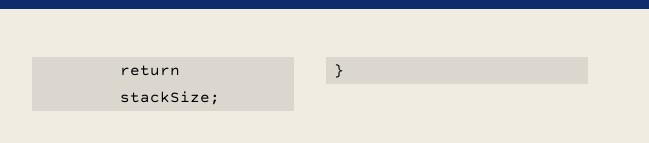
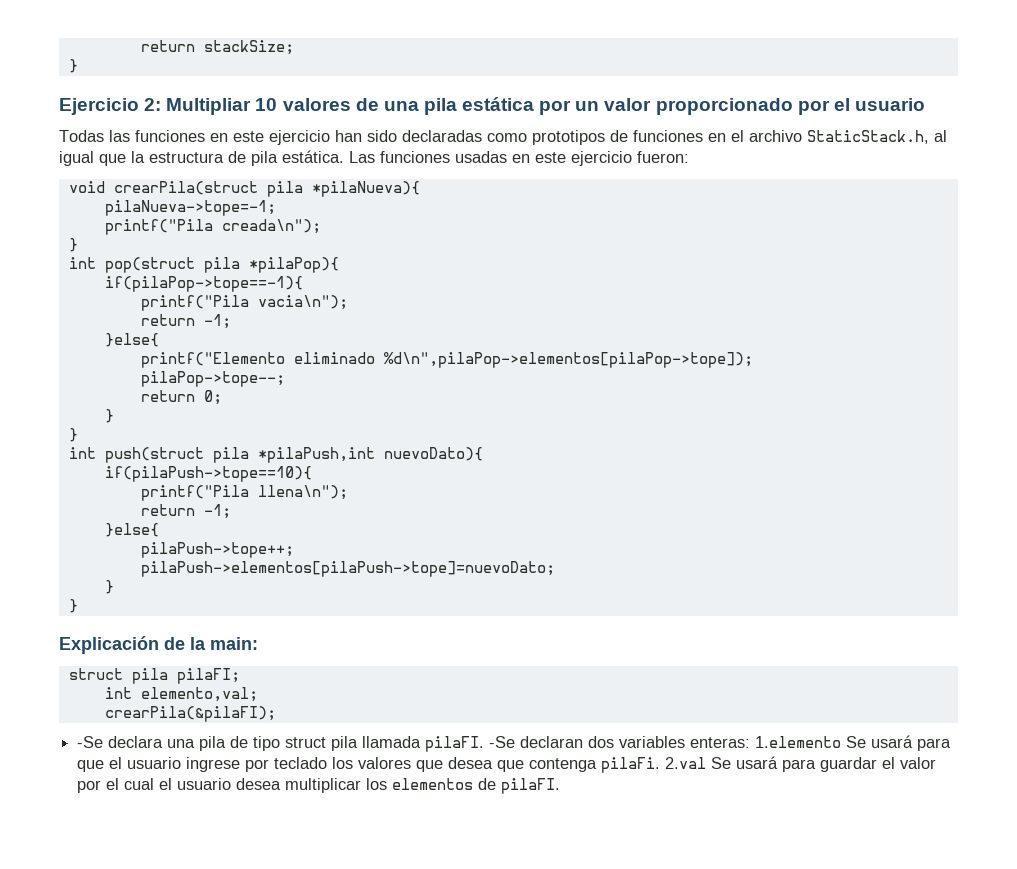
(345, 71) none -> [59,97,925,115] [59,130,947,145] [59,150,689,166] [68,181,420,197] [104,200,276,216] [104,219,321,235] [68,238,78,252] [68,257,339,273] [104,276,303,292] [140,295,348,311] [140,314,231,329] [104,333,159,347] [140,352,753,368] [140,371,285,387] [140,390,222,405] [104,409,114,423] [68,428,78,442] [68,447,483,463] [104,466,312,482] [140,485,348,501] [140,504,231,519] [104,523,159,537] [140,542,294,558] [140,561,555,577] [104,580,114,594] [68,599,78,613] [59,636,258,654] [68,668,240,684] [104,687,258,702] [104,706,276,722] [77,735,952,752] [77,756,937,773] [77,778,561,794] // Ejercicio 2: Multipliar 10 valores de una pila estática por un valor proporcionado por el usuario // Todas las funciones en este ejercicio han sido declaradas como prototipos de funciones en el archivo StaticStack.h, al igual que la estructura de pila estática. Las funciones usadas en este ejercicio fueron: // void crearPila(struct pila *pilaNueva){ // pilaNueva->tope=-1; // printf("Pila creada\n"); // } // int pop(struct pila *pilaPop){ // if(pilaPop->tope==-1){ // printf("Pila vacia\n"); // return -1; // }else{ // printf("Elemento eliminado %d\n",pilaPop->elementos[pilaPop->tope]); // pilaPop->tope--; // return 0; // } // } // int push(struct pila *pilaPush,int nuevoDato){ // if(pilaPush->tope==10){ // printf("Pila llena\n"); // return -1; // }else{ // pilaPush->tope++; // pilaPush->elementos[pilaPush->tope]=nuevoDato; // } // } // Explicación de la main: // struct pila pilaFI; // int elemento,val; // crearPila(&pilaFI); // -Se declara una pila de tipo struct pila llamada pilaFI. -Se declaran dos variables enteras: 1.elemento Se usará para que el usuario ingrese por teclado los valores que desea que contenga pilaFi. 2.val Se usará para guardar el valor por el cual el usuario desea multiplicar los elementos de pilaFI.

